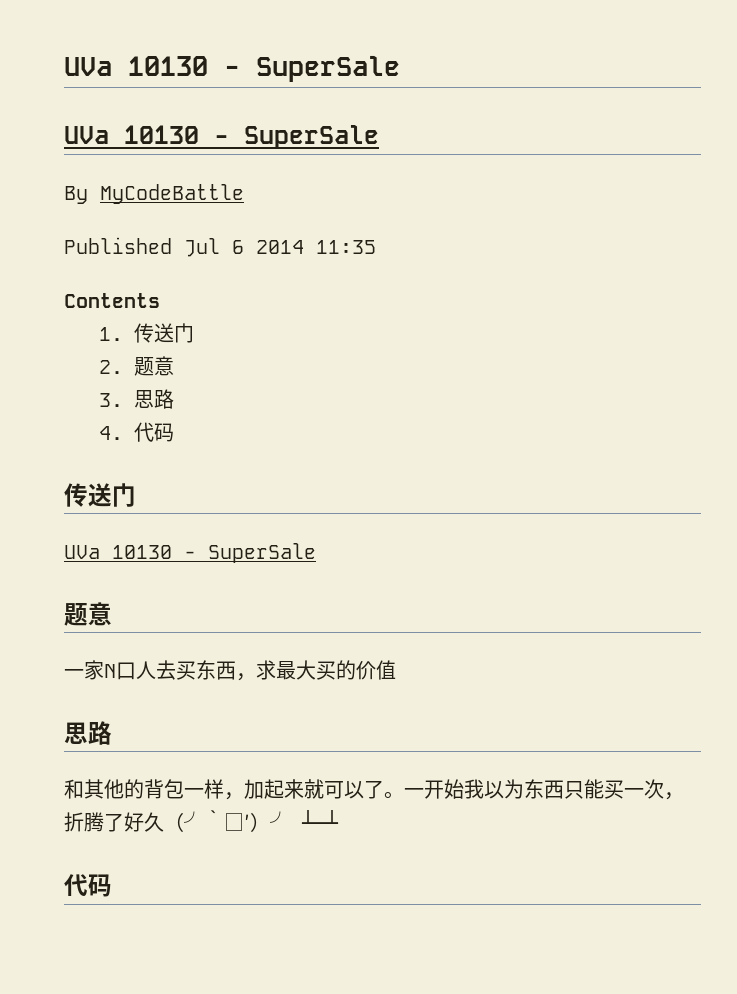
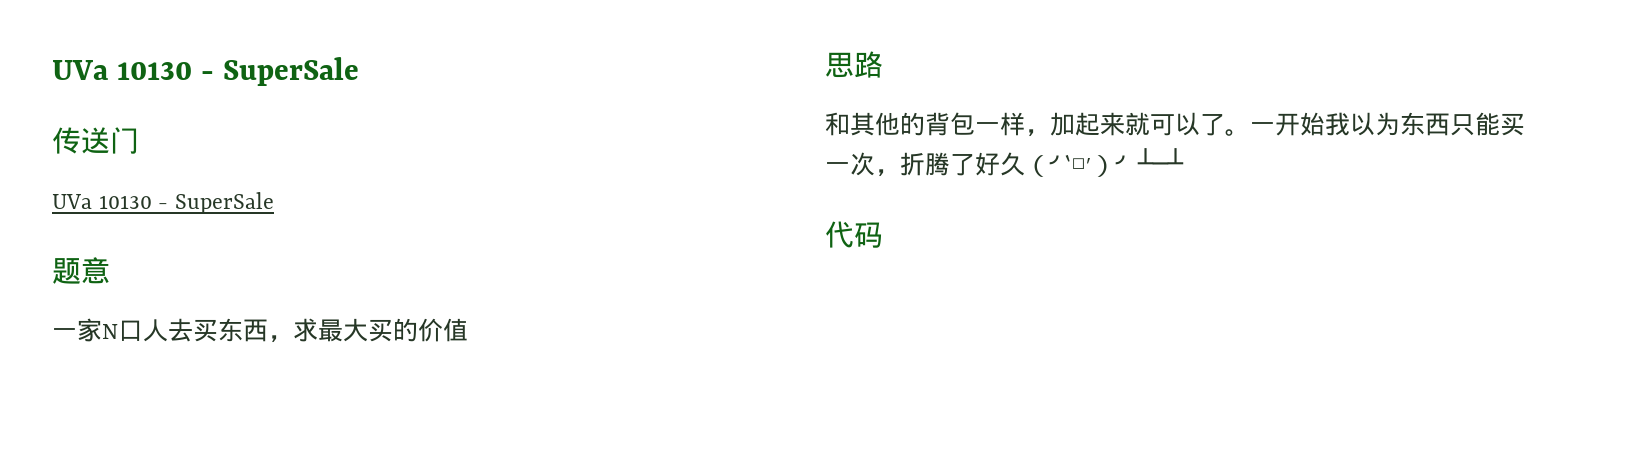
[64,55,400,82] [64,125,379,149] [64,184,244,204] [64,237,376,257] [64,293,160,308] [98,323,194,343] [98,356,174,376] [98,389,174,409] [98,422,174,442] UVa 10130 - SuperSale // UVa 10130 - SuperSale // By MyCodeBattle // Published Jul 6 2014 11:35 // Contents // 1.传送门 // 2.题意 // 3.思路 // 4.代码 -> [52,57,360,86] UVa 10130 - SuperSale

